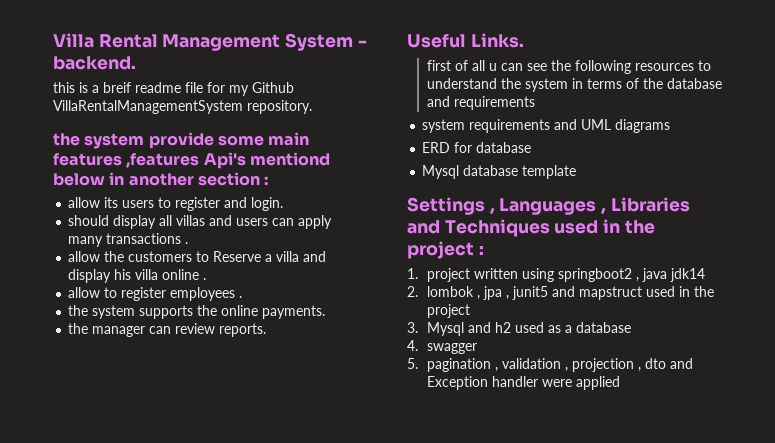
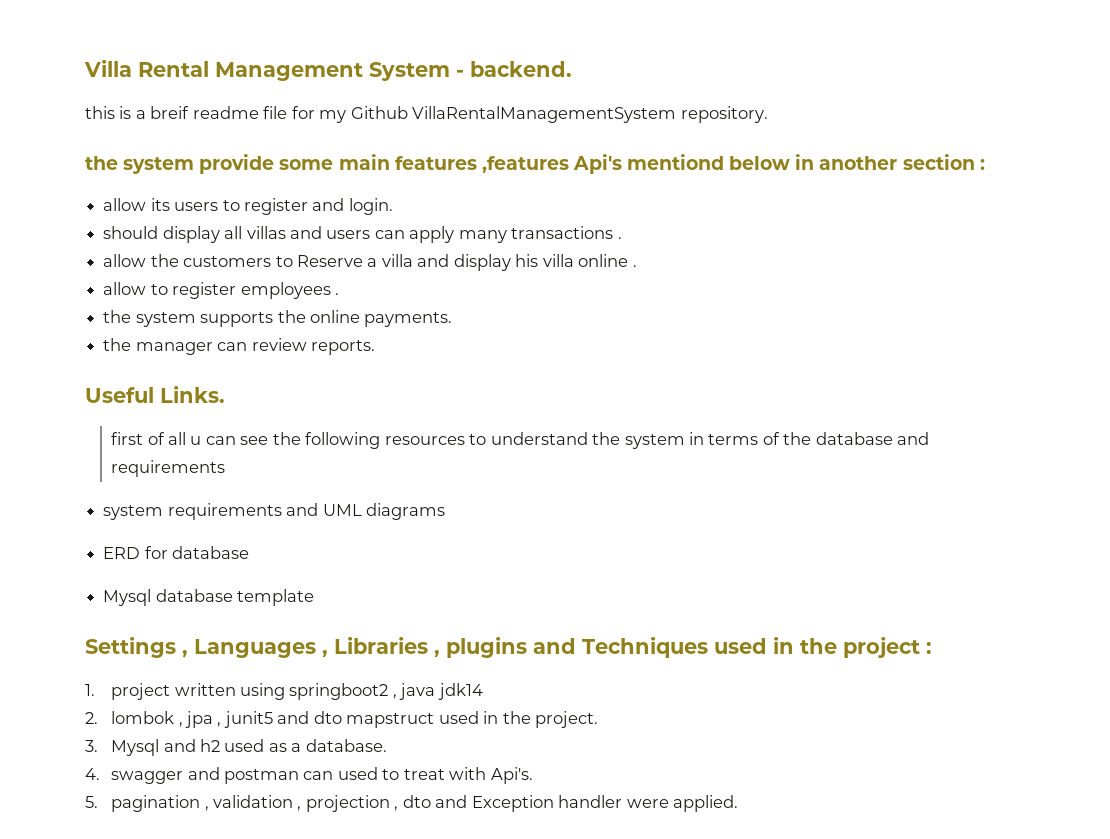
(690, 204) none -> [434,637,527,658] , plugins
(575, 291) none -> [313,711,342,724] dto
[426,304,470,318] project -> [535,711,599,728] project.
[575,322,631,333] database -> [305,739,387,752] database.
(477, 348) none -> [187,767,533,784] and postman can used to treat with Api's.
[575,376,620,390] applied -> [673,795,739,812] applied.

